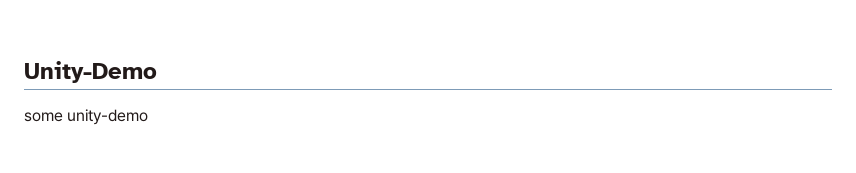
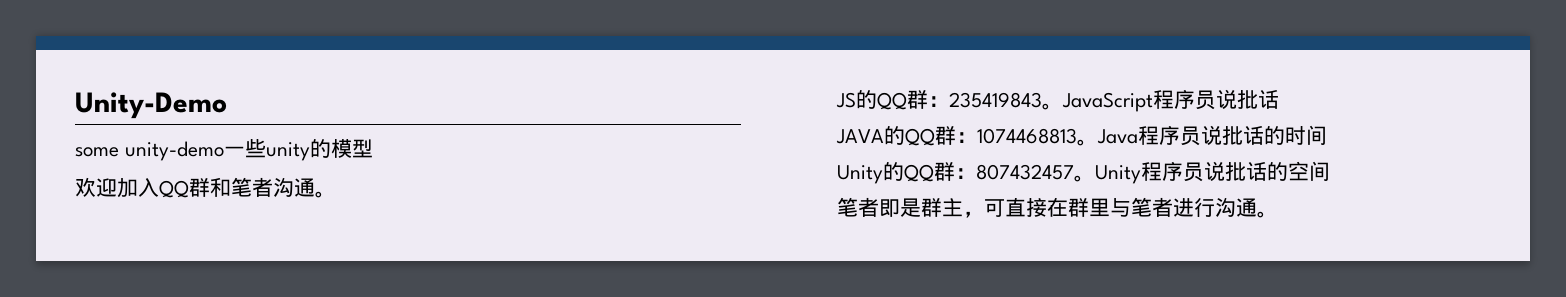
(149, 117) none -> [223,139,373,161] [75,177,336,198] [836,89,1280,112] [836,125,1328,146] [837,161,1331,184] [837,197,1279,218] 一些unity的模型 // 欢迎加入QQ群和笔者沟通。 // JS的QQ群：235419843。JavaScript程序员说批话 // JAVA的QQ群：1074468813。Java程序员说批话的时间 // Unity的QQ群：807432457。Unity程序员说批话的空间 // 笔者即是群主，可直接在群里与笔者进行沟通。

